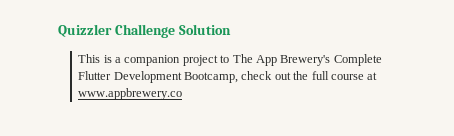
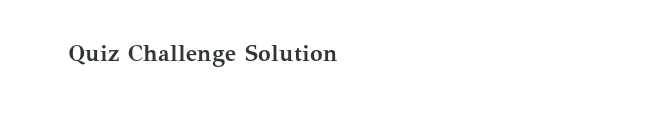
[58,24,112,37] Quizzler -> [68,45,119,65] Quiz
[78,54,382,66] [78,71,378,83] [78,88,183,100] // This is a companion project to The App Brewery's Complete Flutter Development Bootcamp, check out the full course at www.appbrewery.co -> (338, 53) none

